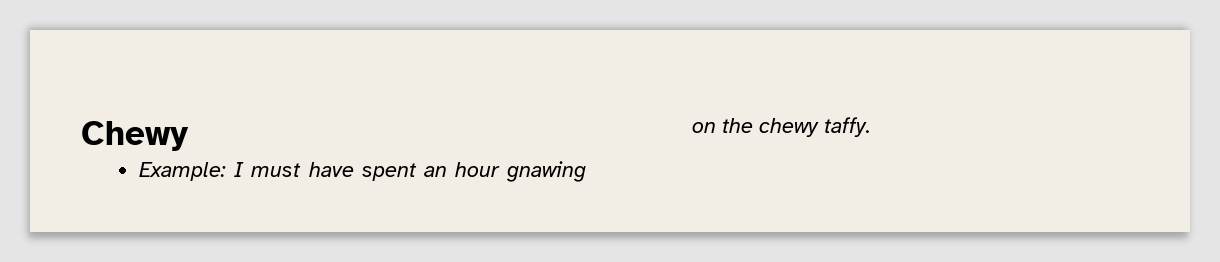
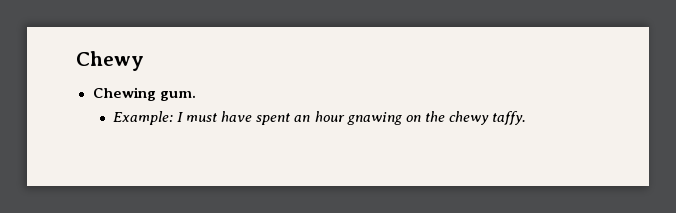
(189, 136) none -> [92,87,196,101] // Chewing gum.

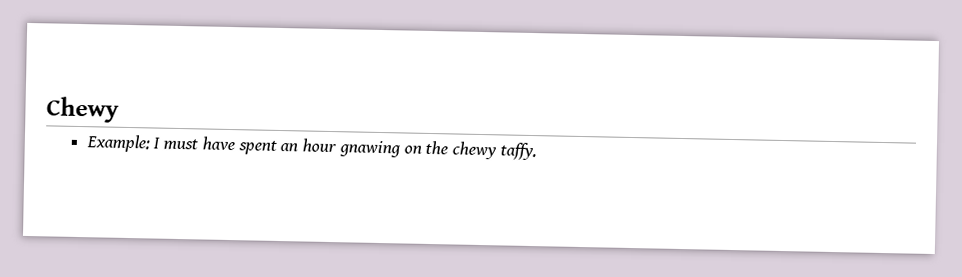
[92,87,196,101] // Chewing gum. -> (119, 109) none

